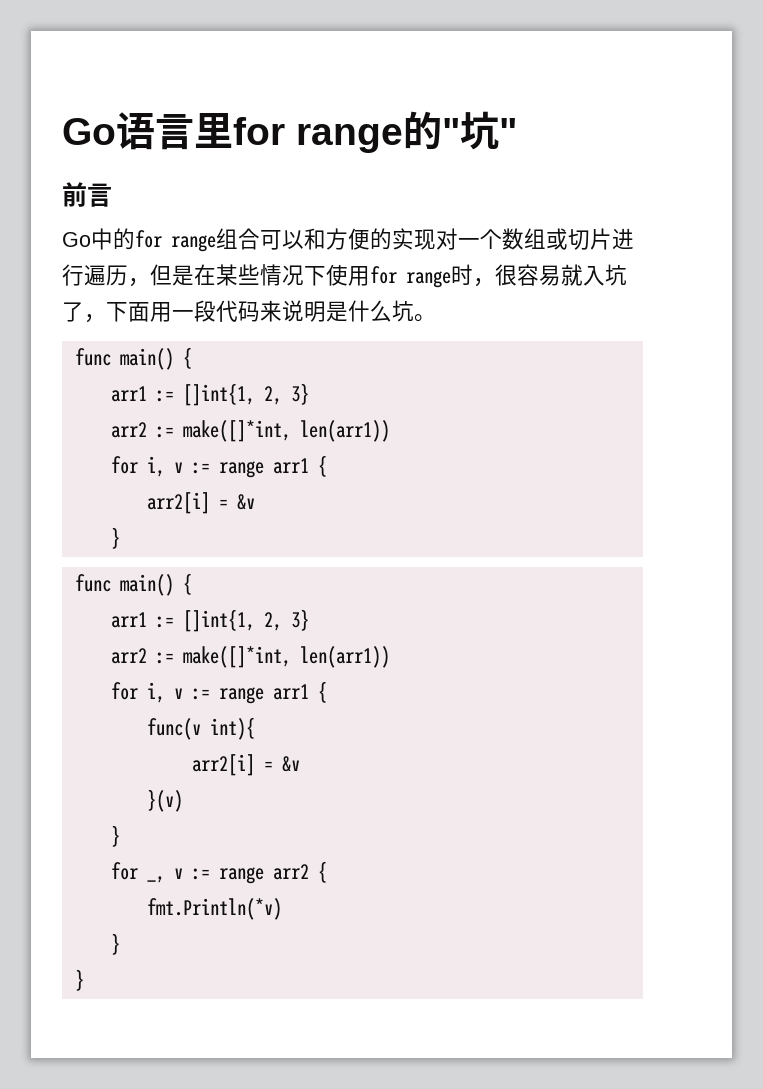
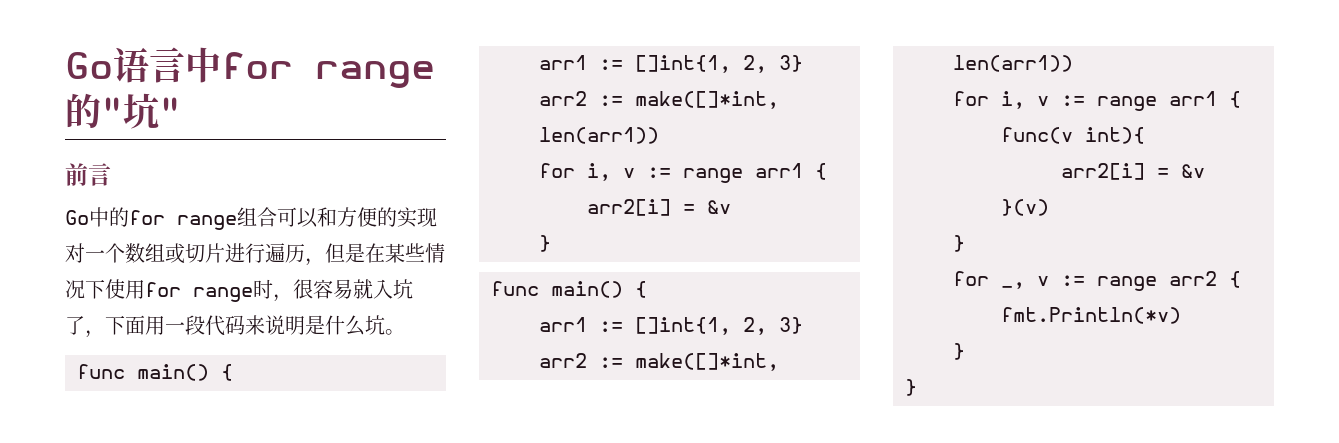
[194,113,233,148] 里 -> [185,47,221,83] 中

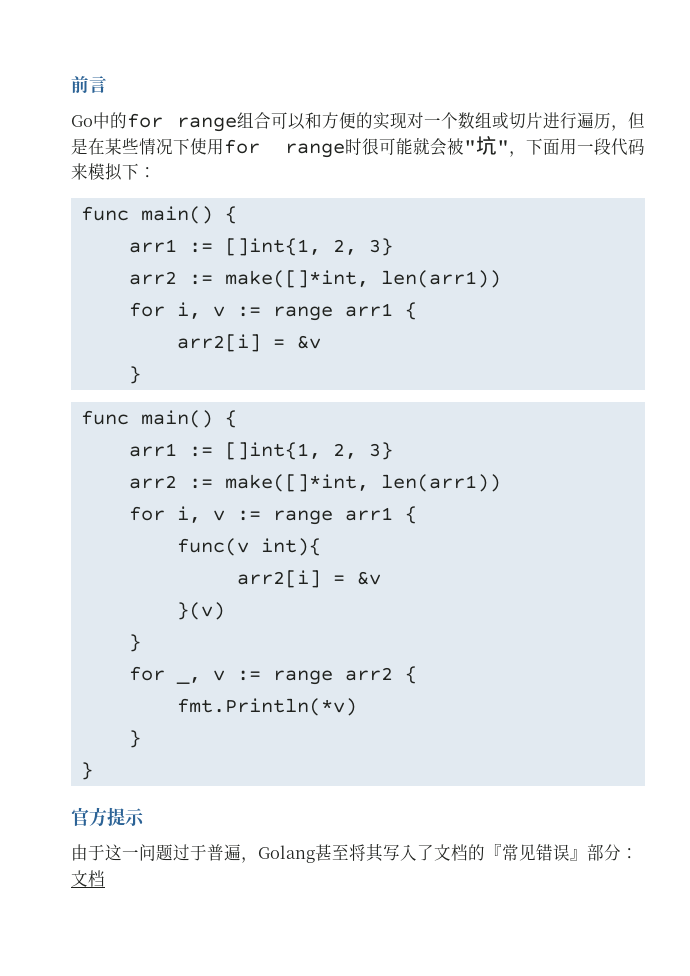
[65,47,435,88] [65,93,181,129] Go语言中for range的"坑" // -> (71, 84) none
[273,279,413,302] [65,316,85,335] ，很容易就入坑了 -> [362,136,509,156] 很可能就会被"坑"
[265,315,405,336] 说明是什么坑。 -> [88,163,156,181] 模拟下：
(917, 387) none -> [71,807,145,827] [71,844,638,863] [71,870,105,887] // 官方提示 // 由于这一问题过于普遍，Golang甚至将其写入了文档的『常见错误』部分：文档

